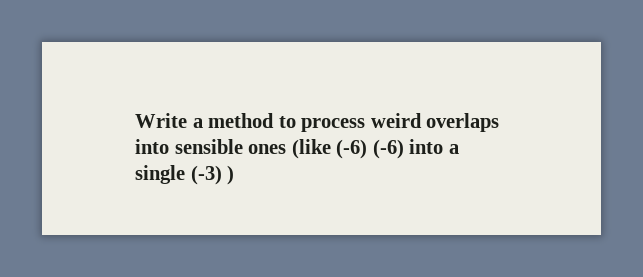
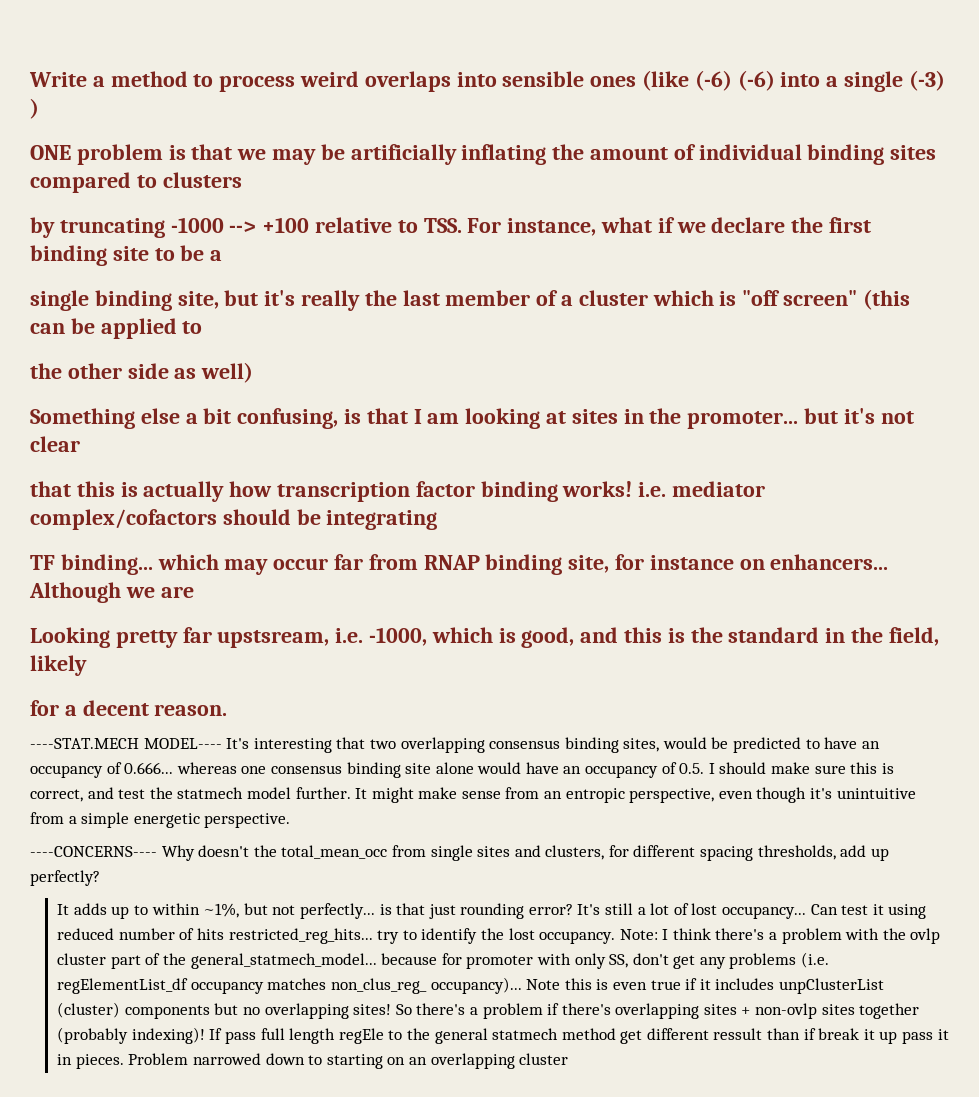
(235, 175) none -> [30,144,937,165] [30,172,242,193] [30,217,872,238] [30,245,223,266] [30,289,910,311] [30,318,203,339] [30,362,254,383] [30,408,914,429] [30,436,80,452] [30,481,766,502] [30,509,438,530] [30,554,889,575] [29,582,194,603] [30,627,939,648] [30,655,87,676] [30,700,228,716] [30,737,880,753] [30,762,894,778] [30,787,916,803] [30,812,291,828] [30,845,889,861] [30,870,100,886] [57,903,927,919] [57,928,941,944] [57,952,830,969] [57,977,884,994] [57,1002,920,1019] [57,1027,949,1044] [57,1053,569,1069] // ONE problem is that we may be artificially inflating the amount of individual binding sites compared to clusters // by truncating -1000 --> +100 relative to TSS. For instance, what if we declare the first binding site to be a // single binding site, but it's really the last member of a cluster which is "off screen" (this can be applied to // the other side as well) // Something else a bit confusing, is that I am looking at sites in the promoter... but it's not clear // that this is actually how transcription factor binding works! i.e. mediator complex/cofactors should be integrating // TF binding... which may occur far from RNAP binding site, for instance on enhancers... Although we are // Looking pretty far upstsream, i.e. -1000, which is good, and this is the standard in the field, likely // for a decent reason. // ----STAT.MECH MODEL---- It's interesting that two overlapping consensus binding sites, would be predicted to have an occupancy of 0.666... whereas one consensus binding site alone would have an occupancy of 0.5. I should make sure this is correct, and test the statmech model further. It might make sense from an entropic perspective, even though it's unintuitive from a simple energetic perspective. // ----CONCERNS---- Why doesn't the total_mean_occ from single sites and clusters, for different spacing thresholds, add up perfectly? // It adds up to within ~1%, but not perfectly... is that just rounding error? It's still a lot of lost occupancy... Can test it using reduced number of hits restricted_reg_hits... try to identify the lost occupancy. Note: I think there's a problem with the ovlp cluster part of the general_statmech_model... because for promoter with only SS, don't get any problems (i.e. regElementList_df occupancy matches non_clus_reg_ occupancy)... Note this is even true if it includes unpClusterList (cluster) components but no overlapping sites! So there's a problem if there's overlapping sites + non-ovlp sites together (probably indexing)! If pass full length regEle to the general statmech method get different ressult than if break it up pass it in pieces. Problem narrowed down to starting on an overlapping cluster

